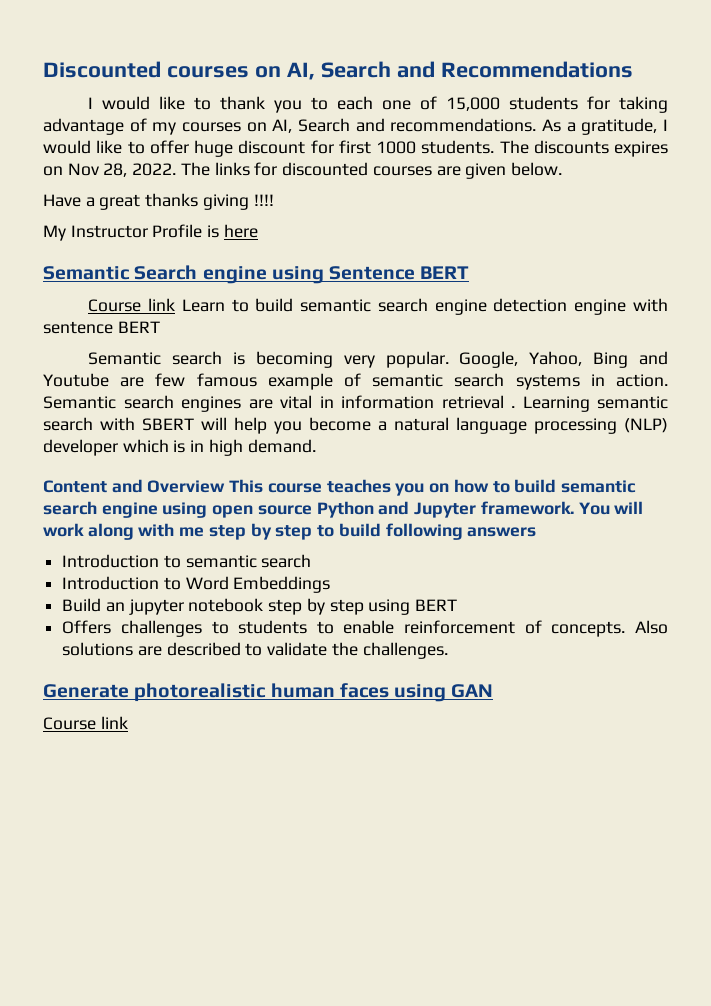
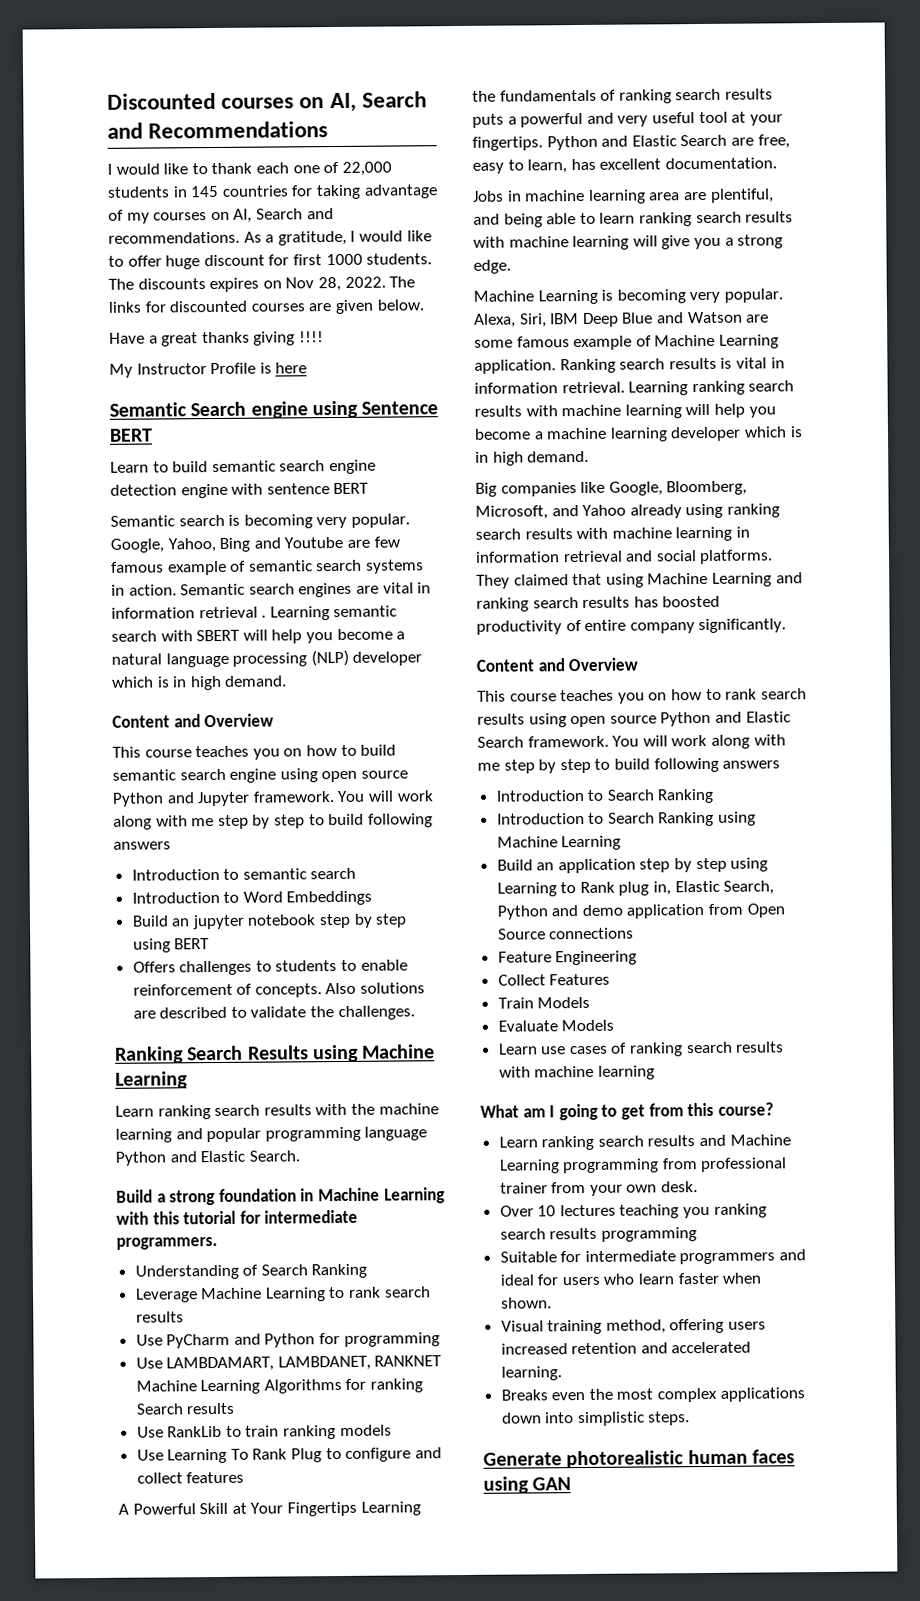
[274,97,329,113] you to -> (253, 168) none
[446,96,579,111] 15,000 students -> [341,161,392,176] [107,185,289,198] 22,000 students in 145 countries
[88,298,175,312] Course link -> (153, 435) none
(226, 486) none -> (275, 720) //
(448, 650) none -> [115,1044,436,1064] [115,1071,188,1089] [115,1103,439,1120] [115,1126,428,1143] [115,1150,300,1166] [116,1187,445,1206] [116,1209,359,1225] [116,1237,218,1250] [134,1263,368,1280] [134,1286,431,1303] [135,1311,184,1323] [135,1332,440,1349] [135,1355,443,1372] [135,1378,424,1395] [135,1402,236,1415] [136,1424,392,1440] [136,1447,442,1464] [136,1471,245,1484] [118,1501,421,1517] [472,88,773,104] [472,111,783,128] [472,134,790,151] [472,157,777,174] [472,188,774,204] [473,211,794,228] [473,234,784,251] [473,259,511,274] [473,288,783,305] [474,311,770,328] [474,334,779,351] [474,357,785,374] [474,380,795,396] [474,403,776,419] [474,426,803,442] [475,450,590,466] [475,480,748,497] [475,503,780,520] [475,526,750,542] [475,549,774,565] [476,572,803,589] [476,595,721,612] [476,618,787,635] [476,657,639,672] [477,688,807,704] [477,711,791,728] [477,734,786,749] [477,757,781,774] [495,788,715,804] [496,811,757,827] [496,835,622,851] [496,857,769,874] [496,880,775,897] [496,903,785,920] [497,927,635,940] [497,950,638,966] [497,973,611,986] [497,996,591,1009] [497,1019,615,1032] [497,1041,785,1057] [498,1065,655,1080] [480,1102,774,1121] [498,1134,791,1151] [498,1157,788,1174] [499,1181,699,1196] [499,1203,767,1219] [499,1227,697,1242] [499,1249,807,1265] [499,1272,762,1286] [500,1297,552,1309] [500,1318,767,1335] [500,1341,752,1355] [500,1366,562,1381] [500,1387,805,1403] [501,1411,691,1427] // Ranking Search Results using Machine Learning // Learn ranking search results with the machine learning and popular programming language Python and Elastic Search. // Build a strong foundation in Machine Learning with this tutorial for intermediate programmers. // Understanding of Search Ranking // Leverage Machine Learning to rank search results // Use PyCharm and Python for programming // Use LAMBDAMART, LAMBDANET, RANKNET Machine Learning Algorithms for ranking Search results // Use RankLib to train ranking models // Use Learning To Rank Plug to configure and collect features // A Powerful Skill at Your Fingertips Learning the fundamentals of ranking search results puts a powerful and very useful tool at your fingertips. Python and Elastic Search are free, easy to learn, has excellent documentation. // Jobs in machine learning area are plentiful, and being able to learn ranking search results with machine learning will give you a strong edge. // Machine Learning is becoming very popular. Alexa, Siri, IBM Deep Blue and Watson are some famous example of Machine Learning application. Ranking search results is vital in information retrieval. Learning ranking search results with machine learning will help you become a machine learning developer which is in high demand. // Big companies like Google, Bloomberg, Microsoft, and Yahoo already using ranking search results with machine learning in information retrieval and social platforms. They claimed that using Machine Learning and ranking search results has boosted productivity of entire company significantly. // Content and Overview // This course teaches you on how to rank search results using open source Python and Elastic Search framework. You will work along with me step by step to build following answers // Introduction to Search Ranking // Introduction to Search Ranking using Machine Learning // Build an application step by step using Learning to Rank plug in, Elastic Search, Python and demo application from Open Source connections // Feature Engineering // Collect Features // Train Models // Evaluate Models // Learn use cases of ranking search results with machine learning // What am I going to get from this course? // Learn ranking search results and Machine Learning programming from professional trainer from your own desk. // Over 10 lectures teaching you ranking search results programming // Suitable for intermediate programmers and ideal for users who learn faster when shown. // Visual training method, offering users increased retention and accelerated learning. // Breaks even the most complex applications down into simplistic steps.
[43,716,128,730] // Course link -> (572, 1484) none

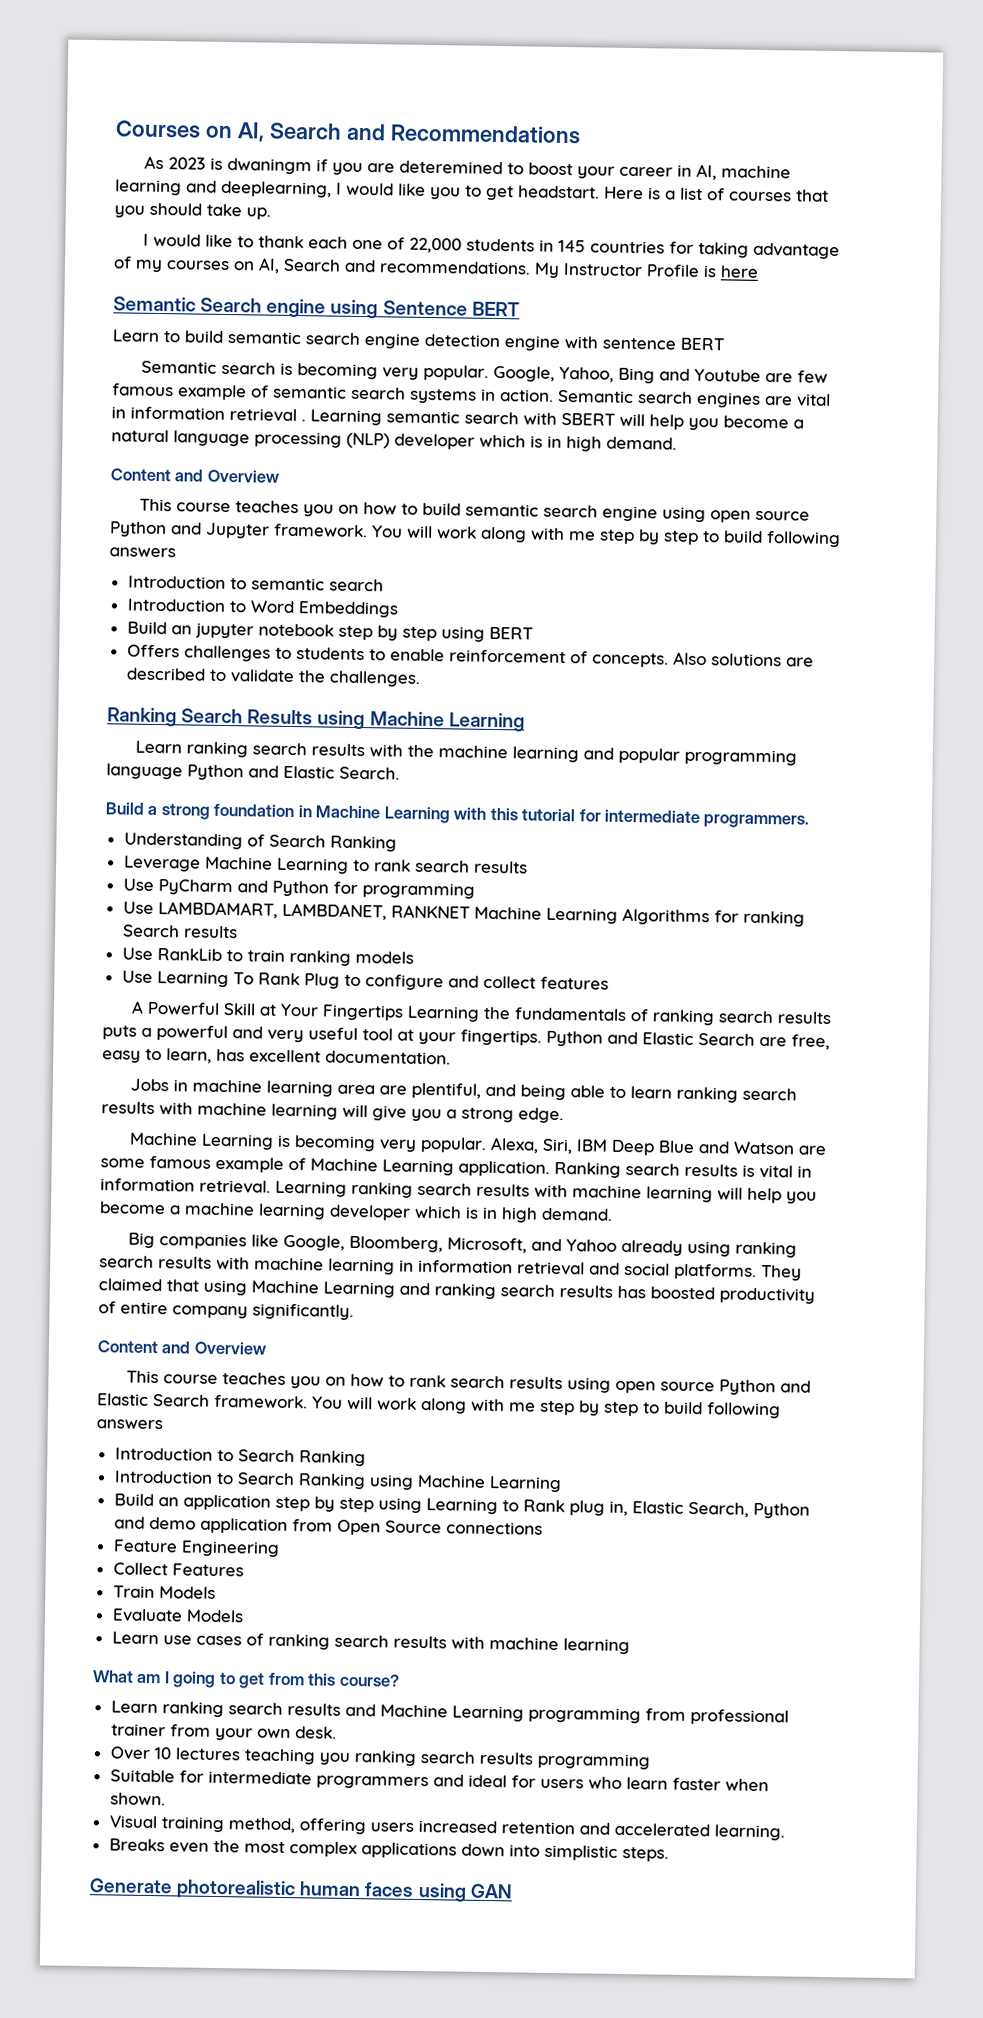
[107,92,295,110] Discounted courses -> [115,120,201,139] Courses
(329, 130) none -> [143,155,791,181] [115,179,829,202] [114,202,271,220] // As 2023 is dwaningm if you are deteremined to boost your career in AI, machine learning and deeplearning, I would like you to get headstart. Here is a list of courses that you should take up.
[243,230,432,246] [108,253,433,270] [108,276,416,293] [108,299,424,315] [109,331,324,347] As a gratitude, I would like to offer huge discount for first 1000 students. The discounts expires on Nov 28, 2022. The links for discounted courses are given below. // Have a great thanks giving !!!! // -> (531, 267) none

